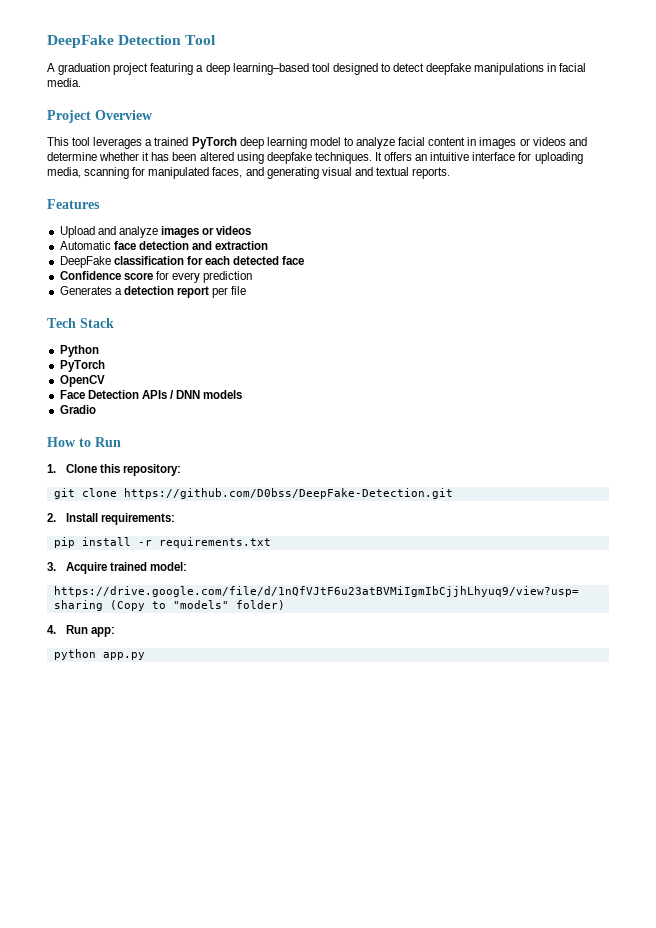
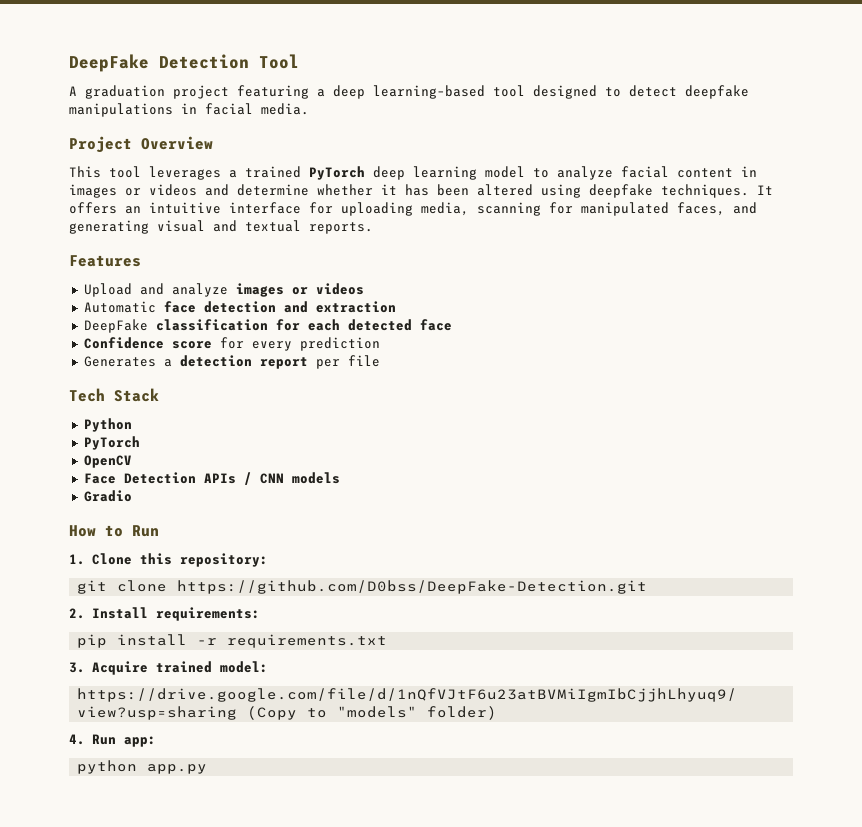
[176,390,201,399] DNN -> [259,473,284,484] CNN

